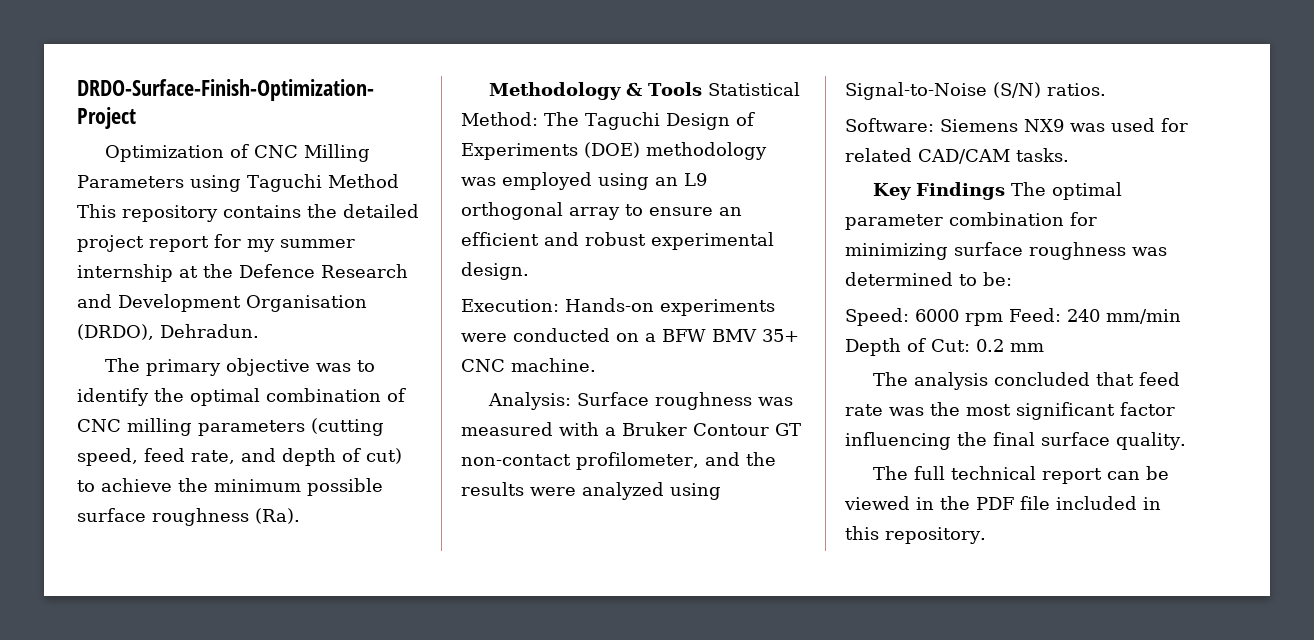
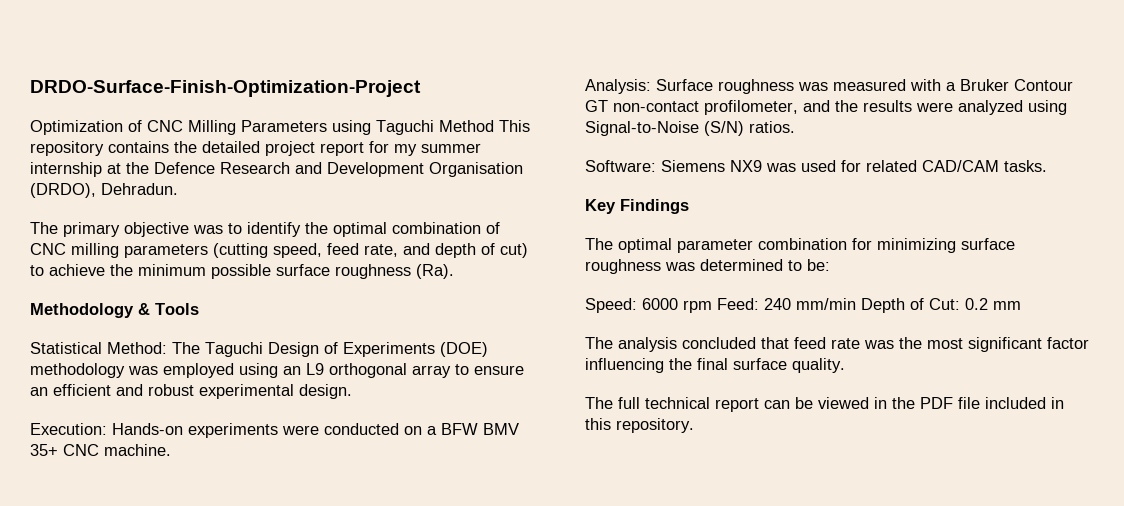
(702, 89) none -> (199, 309) //
(1005, 191) none -> (689, 206) //

